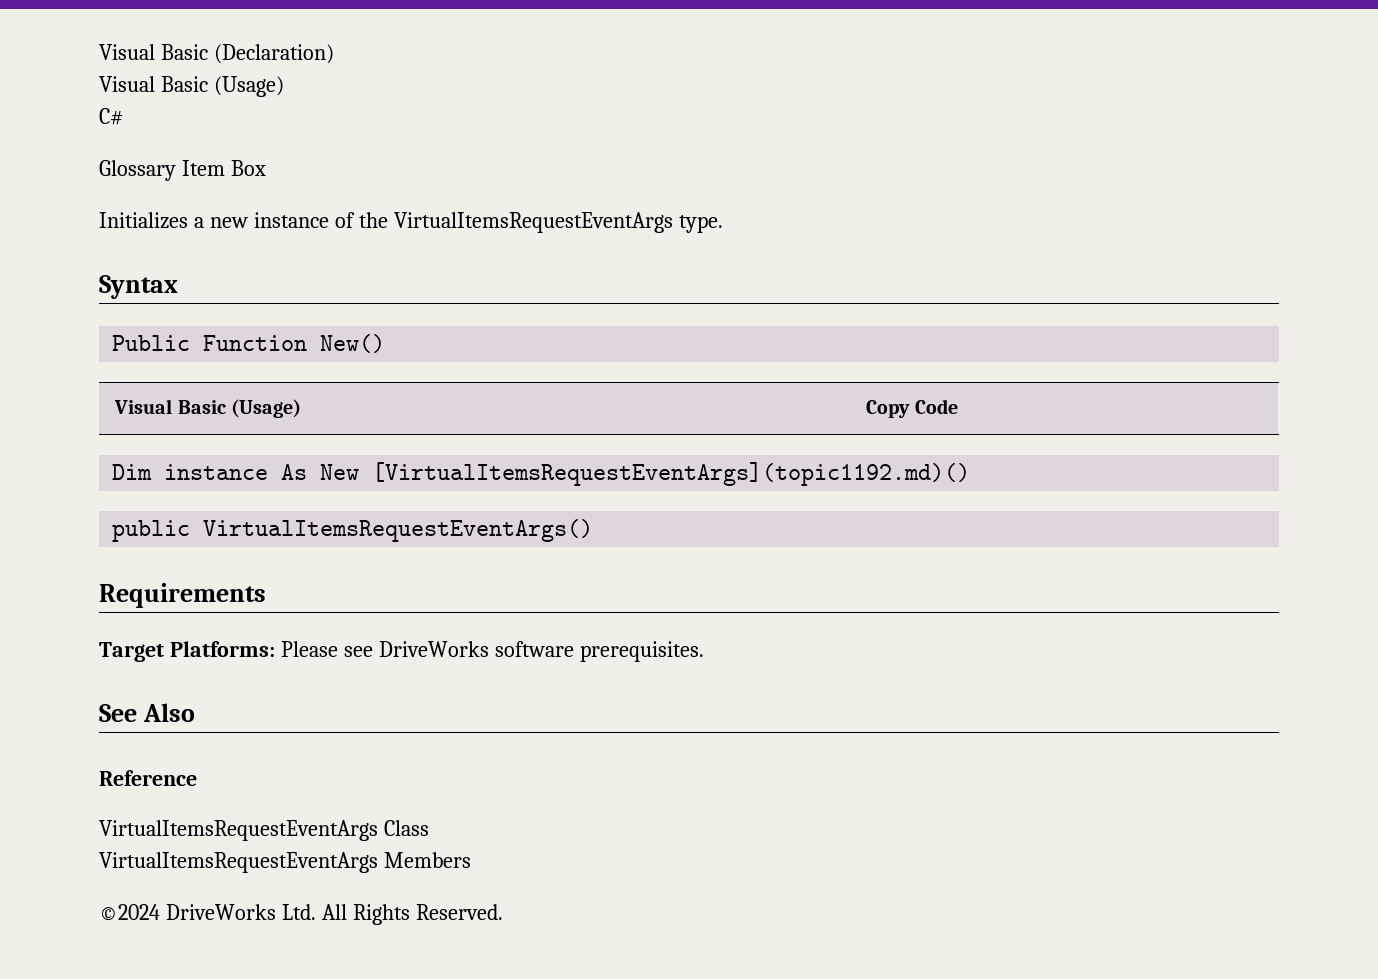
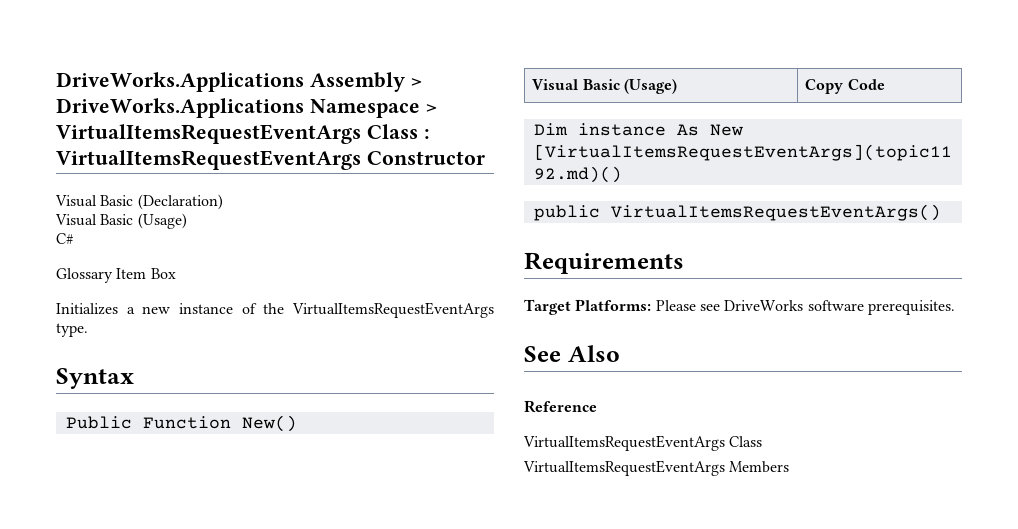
(99, 52) none -> [56,72,422,92] [56,98,437,118] [56,124,430,144] [56,150,485,170] DriveWorks.Applications Assembly > DriveWorks.Applications Namespace > VirtualItemsRequestEventArgs Class : VirtualItemsRequestEventArgs Constructor //
[99,904,503,925] // ©2024 DriveWorks Ltd. All Rights Reserved. -> (790, 467) none

